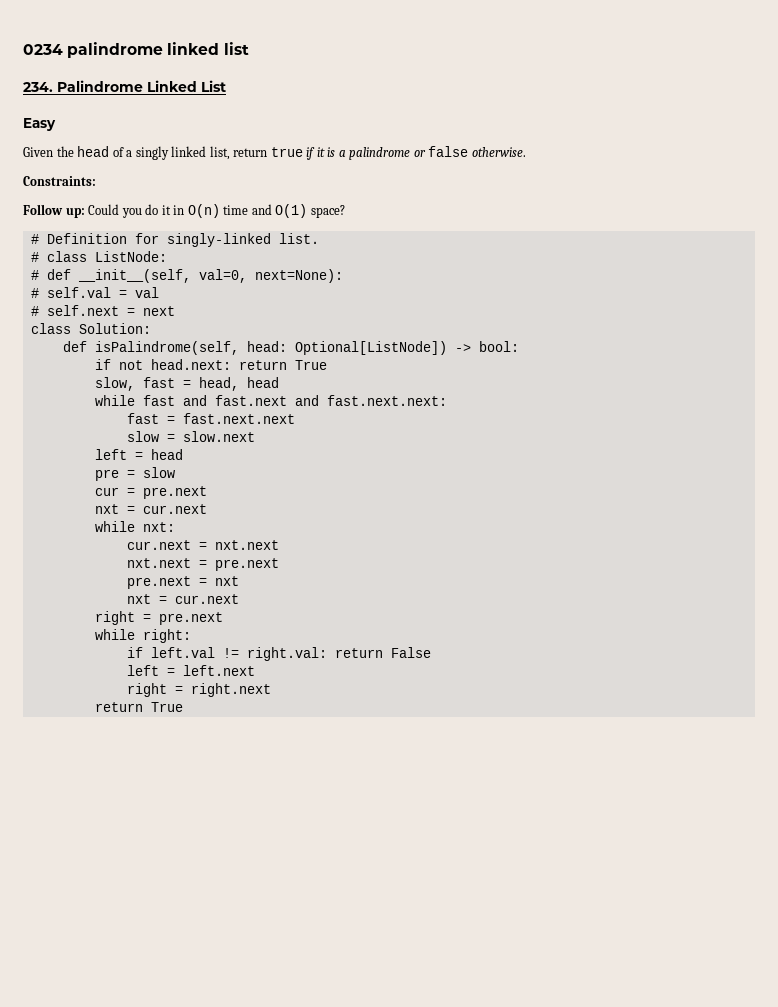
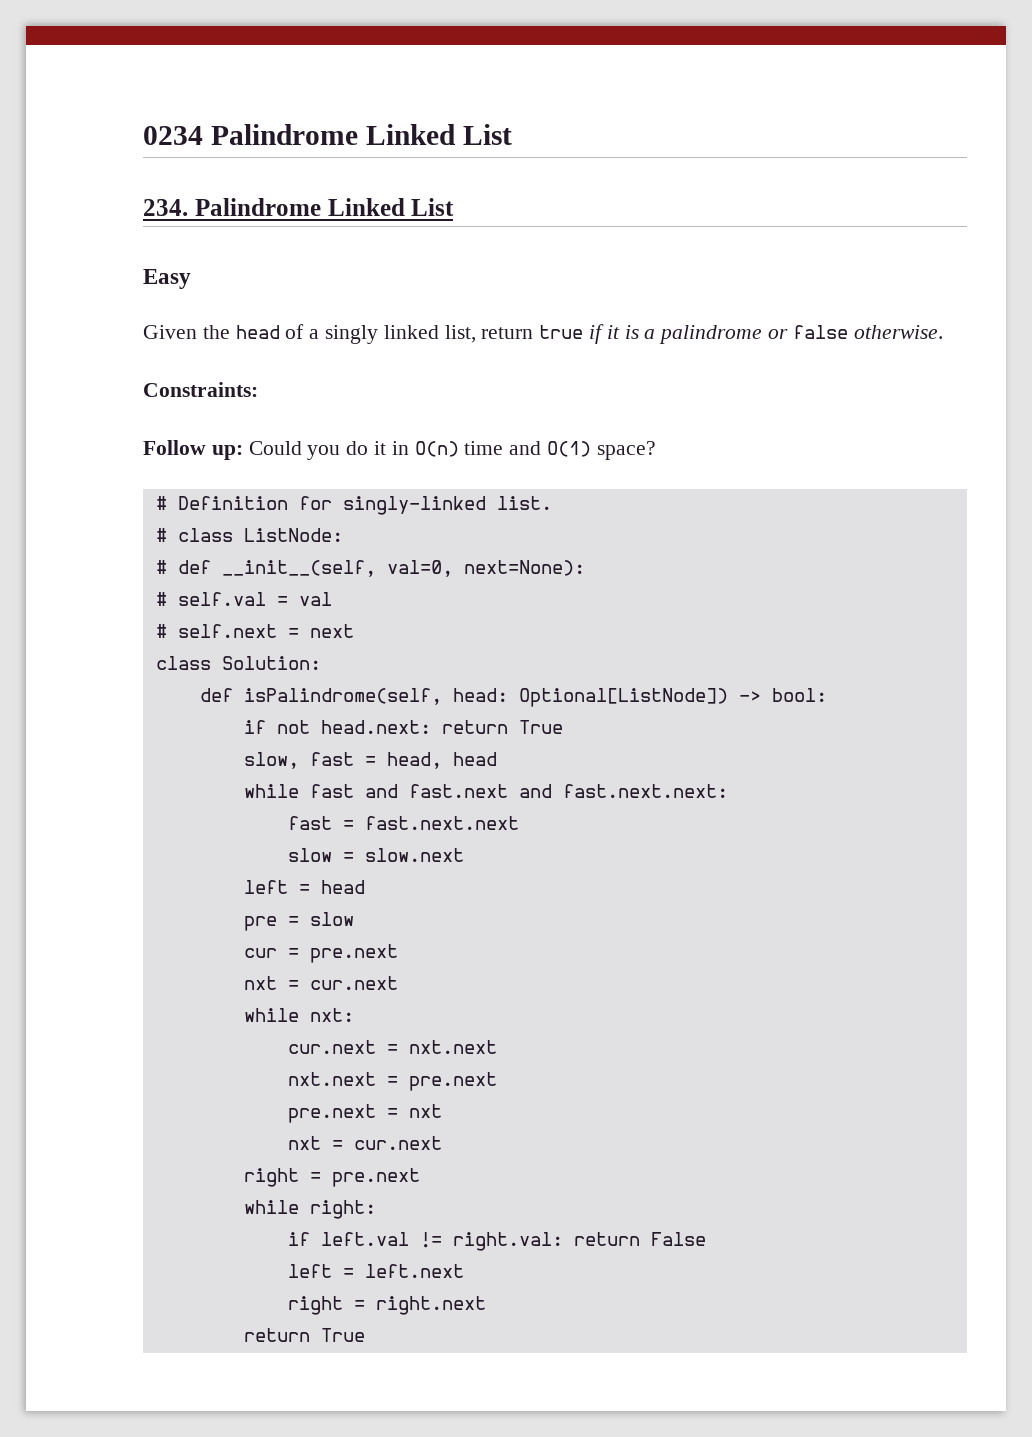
[67,42,249,58] palindrome linked list -> [210,124,512,145] Palindrome Linked List

